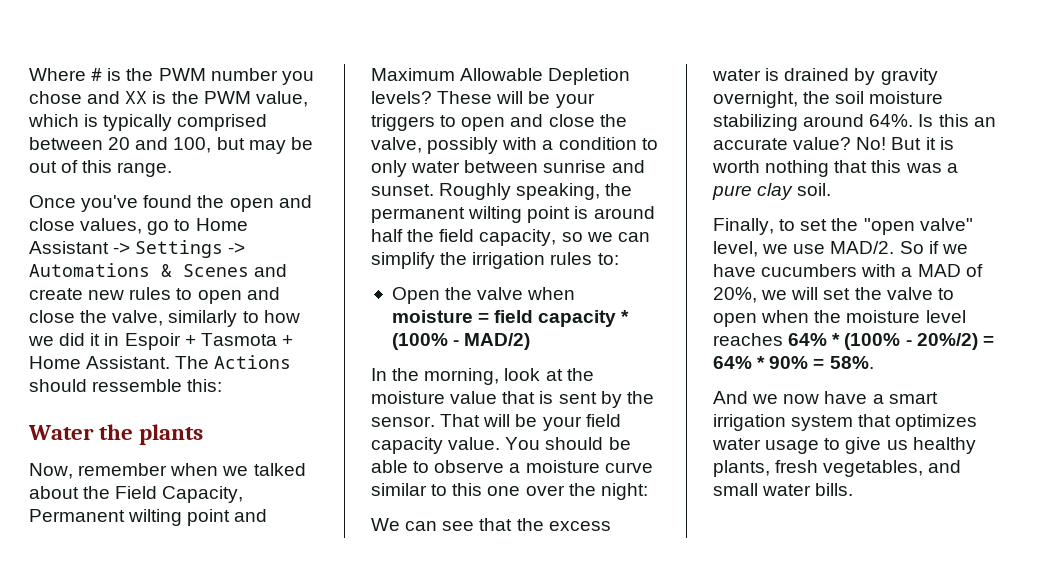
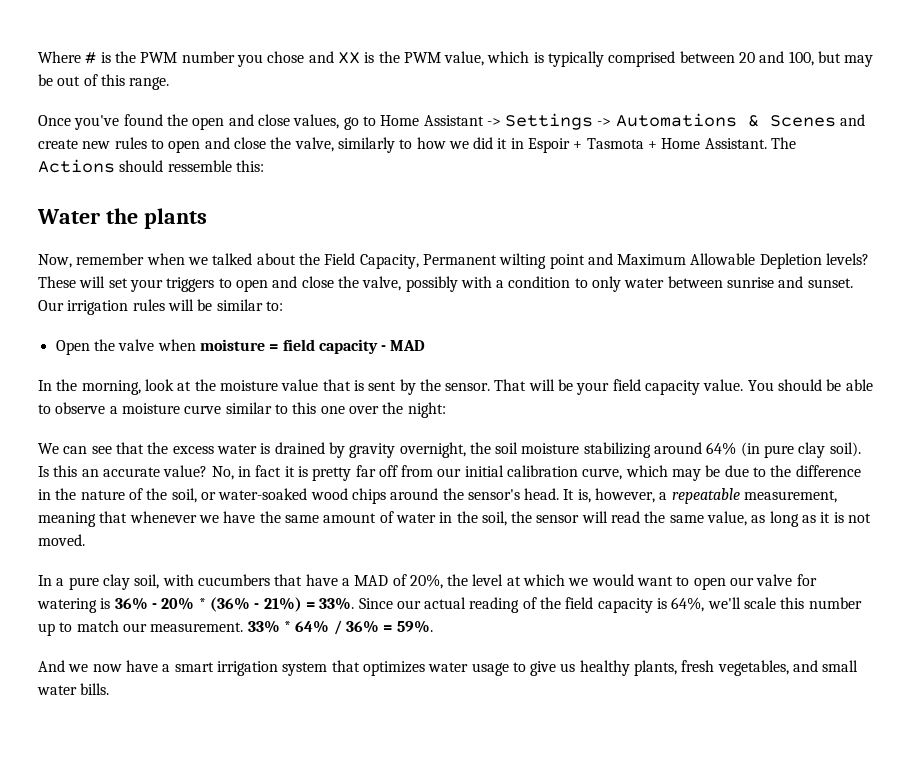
[528,91,551,104] be -> [108,278,128,288] set
[439,183,633,200] [371,206,655,223] [371,229,650,246] [371,252,593,269] Roughly speaking, the permanent wilting point is around half the field capacity, so we can simplify the irrigation rules -> [38,299,263,315] Our irrigation rules will be similar
[621,310,630,323] [391,333,531,350] * (100% - MAD/2) -> [381,340,426,351] - MAD
[869,114,914,127] 64%. -> [706,442,861,458] 64% (in pure clay soil).
[856,137,954,150] [712,160,958,177] [712,183,832,200] [713,218,973,235] [713,241,968,257] [713,264,983,277] [713,287,954,303] [713,310,966,327] [713,333,994,350] [713,356,874,369] No! But it is worth nothing that this was a pure clay soil. // Finally, to set the "open valve" level, we use MAD/2. So if we have cucumbers with a MAD of 20%, we will set the valve to open when the moisture level reaches 64% * (100% - 20%/2) = 64% * 90% = 58%. -> [211,465,861,481] [38,488,838,504] [38,511,872,527] [38,534,85,546] [38,574,817,590] [37,597,862,613] [38,620,433,636] No, in fact it is pretty far off from our initial calibration curve, which may be due to the difference in the nature of the soil, or water-soaked wood chips around the sensor's head. It is, however, a repeatable measurement, meaning that whenever we have the same amount of water in the soil, the sensor will read the same value, as long as it is not moved. // In a pure clay soil, with cucumbers that have a MAD of 20%, the level at which we would want to open our valve for watering is 36% - 20% * (36% - 21%) = 33%. Since our actual reading of the field capacity is 64%, we'll scale this number up to match our measurement. 33% * 64% / 36% = 59%.

